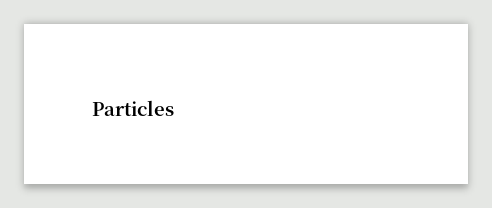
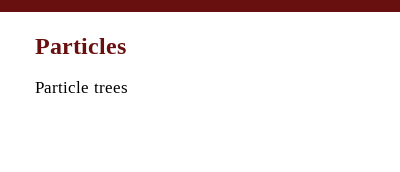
(174, 108) none -> [35,81,128,93] // Particle trees

